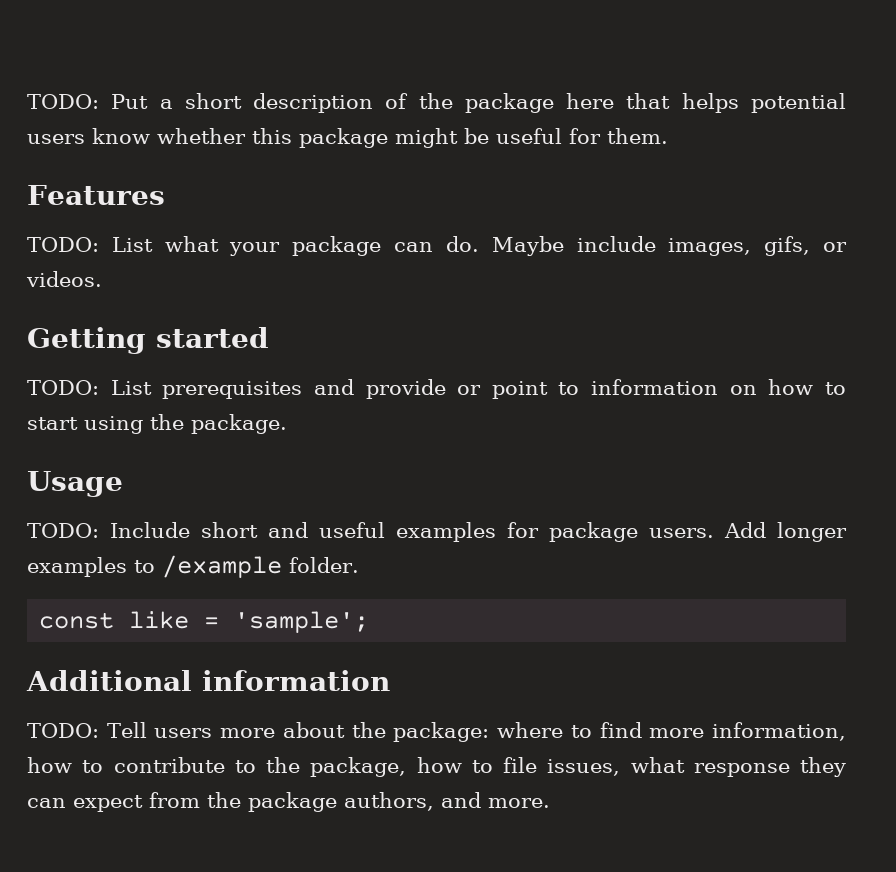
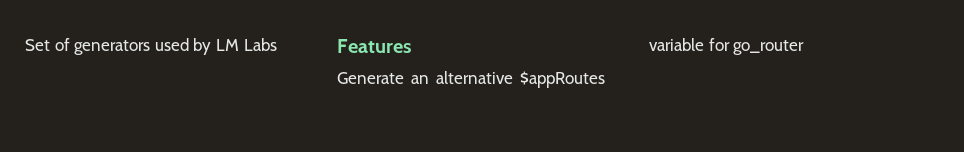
[27,93,846,113] [27,128,668,148] [27,185,165,205] [27,236,848,256] [26,271,102,287] [27,327,269,354] [27,379,846,399] [27,414,287,434] [27,471,123,497] [27,522,847,542] [27,555,359,578] [39,611,370,633] [26,670,390,691] [27,722,846,742] [27,757,846,777] [27,792,550,812] TODO: Put a short description of the package here that helps potential users know whether this package might be useful for them. // Features // TODO: List what your package can do. Maybe include images, gifs, or videos. // Getting started // TODO: List prerequisites and provide or point to information on how to start using the package. // Usage // TODO: Include short and useful examples for package users. Add longer examples to /example folder. // const like = 'sample'; // Additional information // TODO: Tell users more about the package: where to find more information, how to contribute to the package, how to file issues, what response they can expect from the package authors, and more. -> [25,38,277,55] [337,39,411,53] [337,71,605,88] [649,38,805,55] Set of generators used by LM Labs // Features // Generate an alternative $appRoutes variable for go_router

